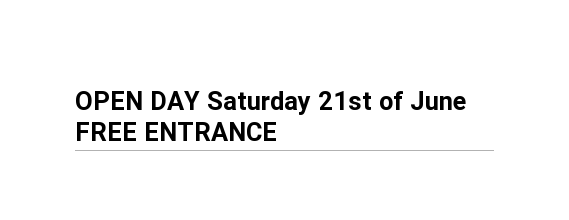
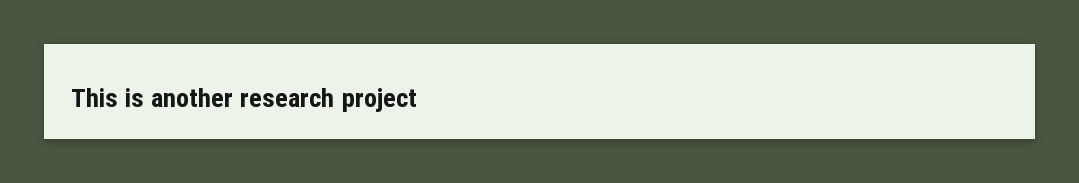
[75,91,467,115] [75,122,277,141] OPEN DAY Saturday 21st of June FREE ENTRANCE -> [71,88,417,112] This is another research project

